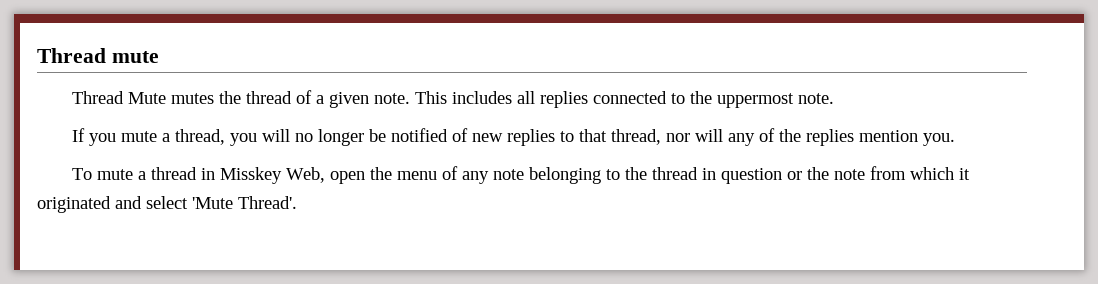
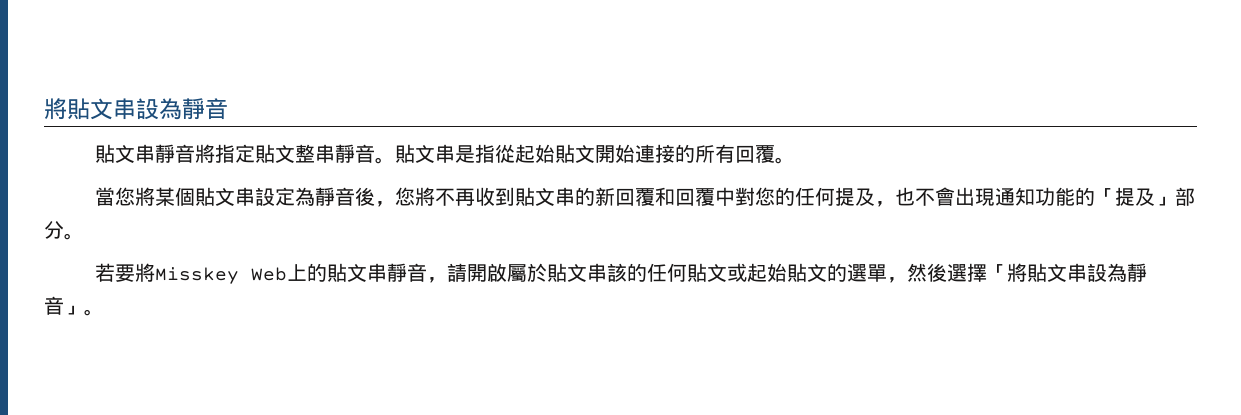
[37,48,159,63] [71,90,834,108] [71,128,955,146] [71,166,970,184] [37,196,297,213] Thread mute // Thread Mute mutes the thread of a given note. This includes all replies connected to the uppermost note. // If you mute a thread, you will no longer be notified of new replies to that thread, nor will any of the replies mention you. // To mute a thread in Misskey Web, open the menu of any note belonging to the thread in question or the note from which it originated and select 'Mute Thread'. -> [44,98,228,120] [94,144,795,164] [94,187,1195,207] [44,220,84,240] [94,263,1147,284] [44,296,104,316] 將貼文串設為靜音 // 貼文串靜音將指定貼文整串靜音。貼文串是指從起始貼文開始連接的所有回覆。 // 當您將某個貼文串設定為靜音後，您將不再收到貼文串的新回覆和回覆中對您的任何提及，也不會出現通知功能的「提及」部分。 // 若要將Misskey Web上的貼文串靜音，請開啟屬於貼文串該的任何貼文或起始貼文的選單，然後選擇「將貼文串設為靜音」。

